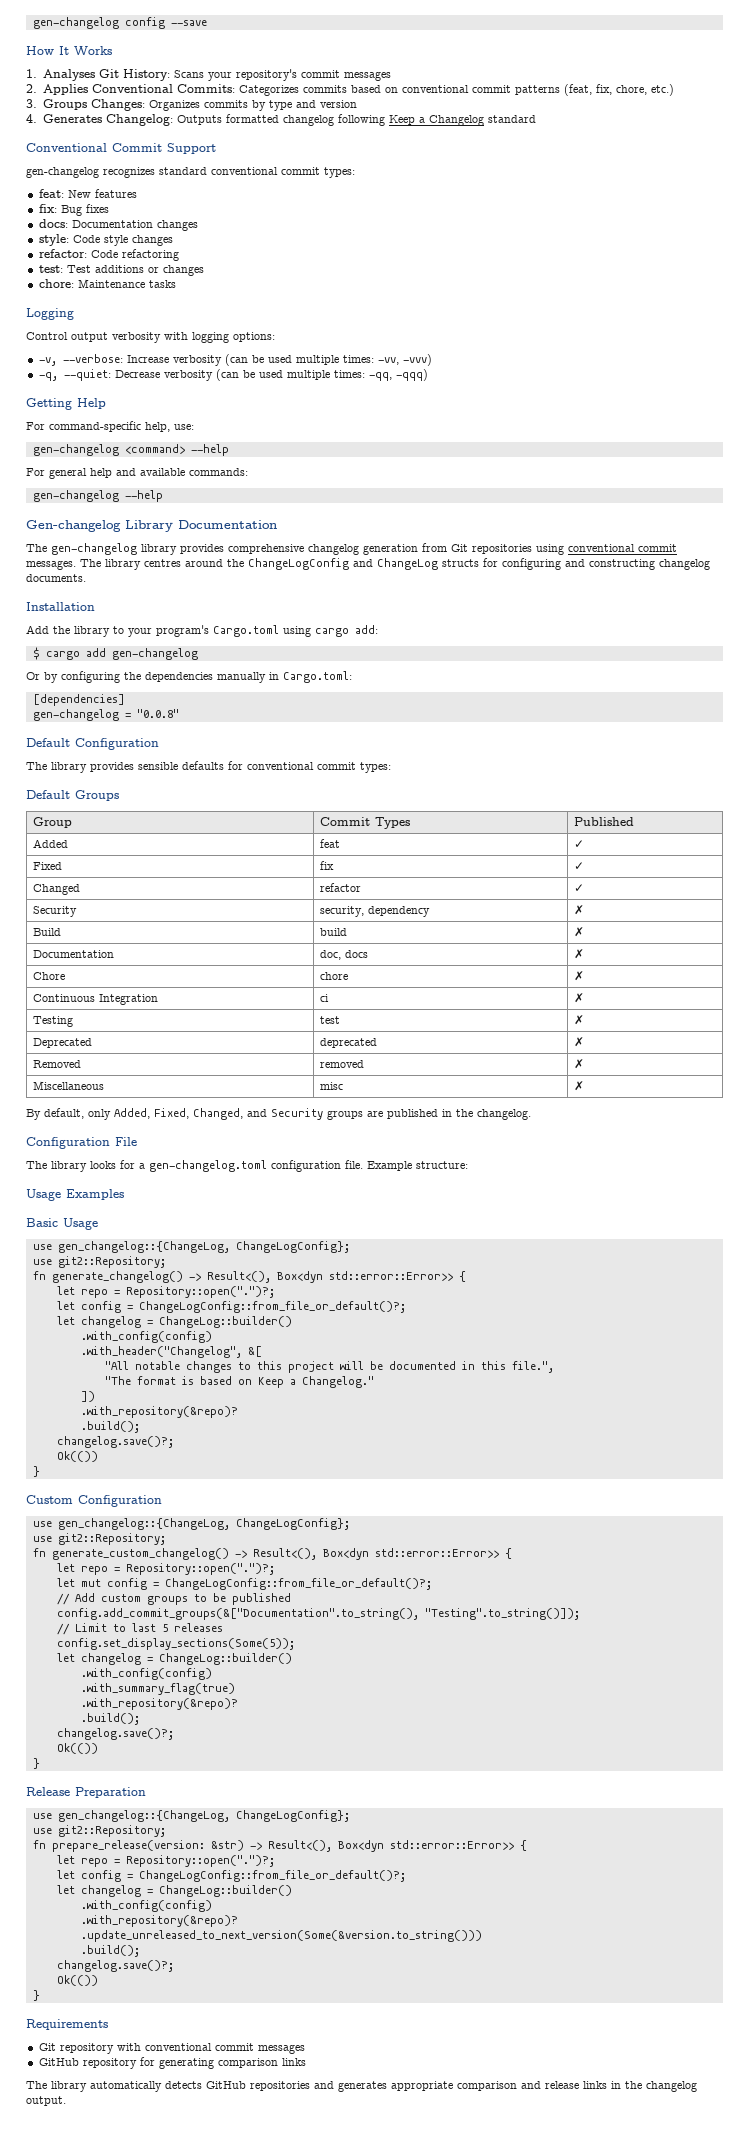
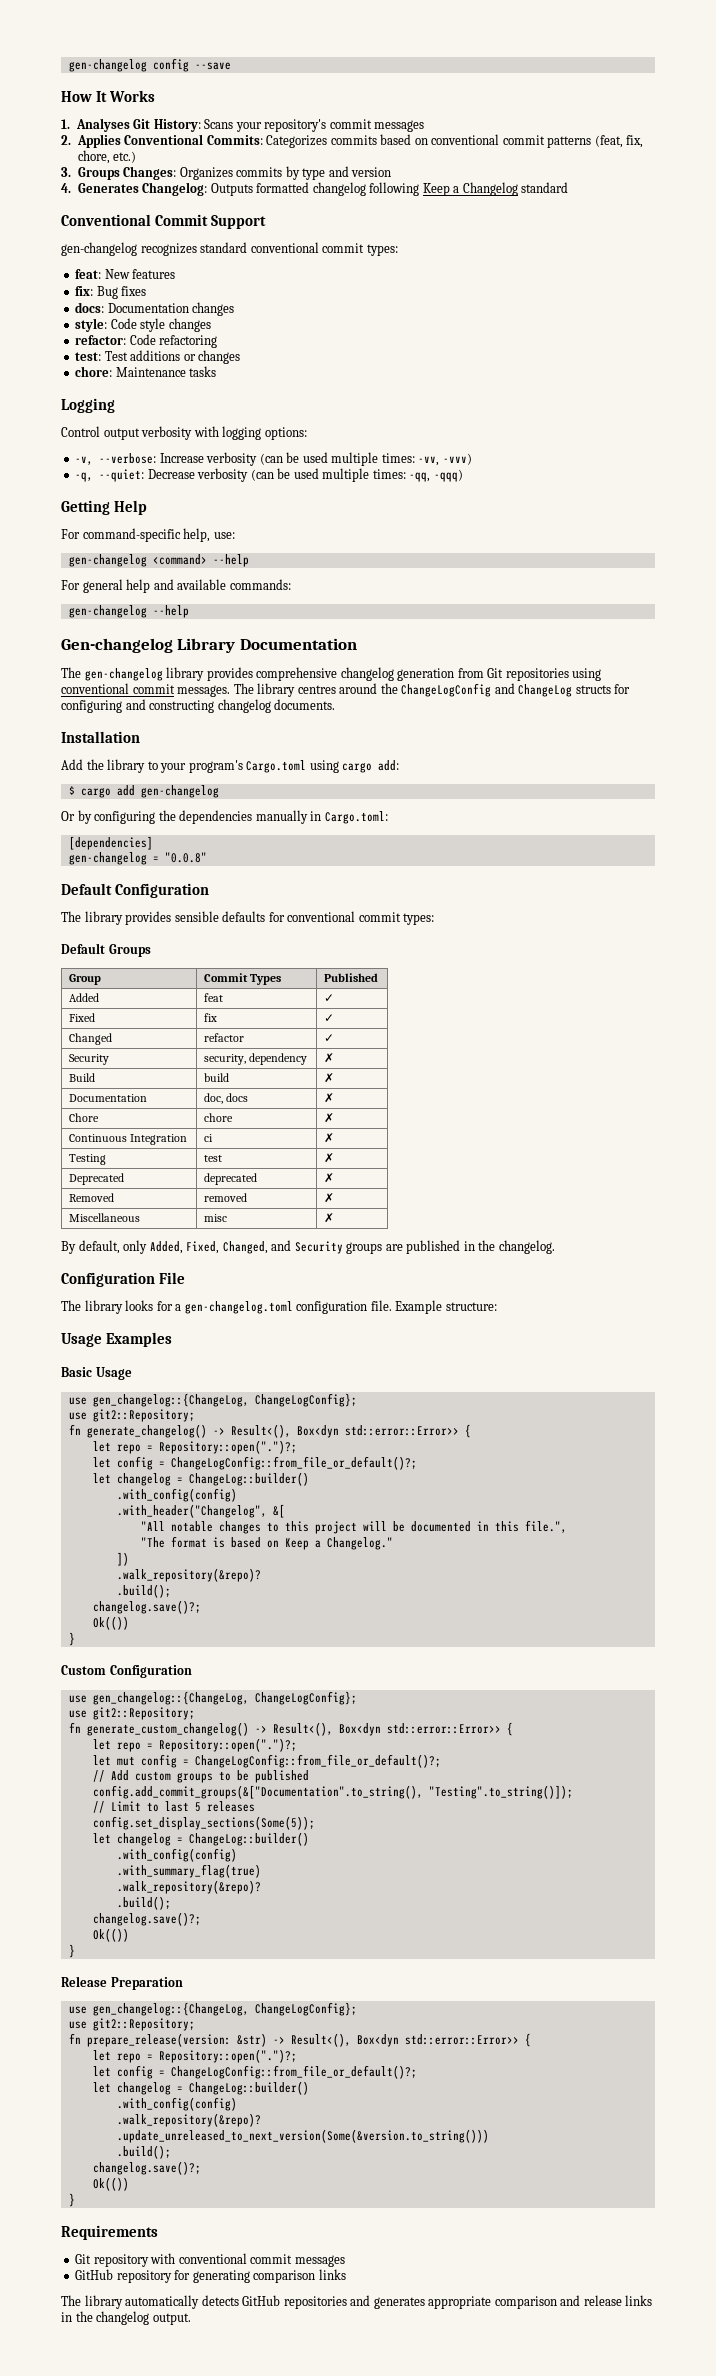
[80,1406,238,1418] .with_repository(&repo)? -> [116,1568,261,1582] .walk_repository(&repo)?
[80,1698,238,1710] .with_repository(&repo)? -> [116,1880,261,1894] .walk_repository(&repo)?
[80,1915,238,1927] .with_repository(&repo)? -> [116,2113,261,2127] .walk_repository(&repo)?

